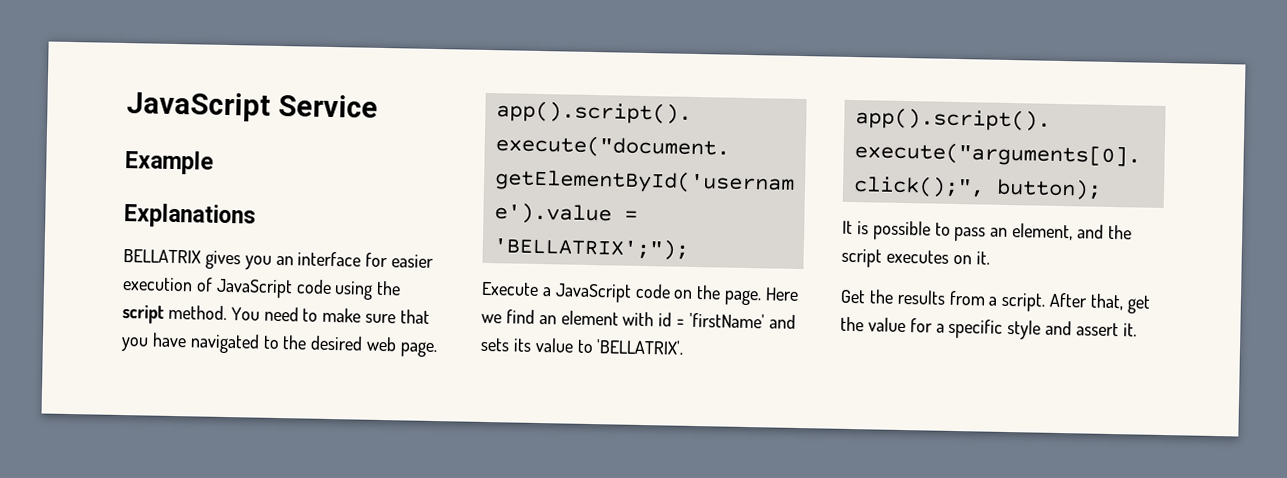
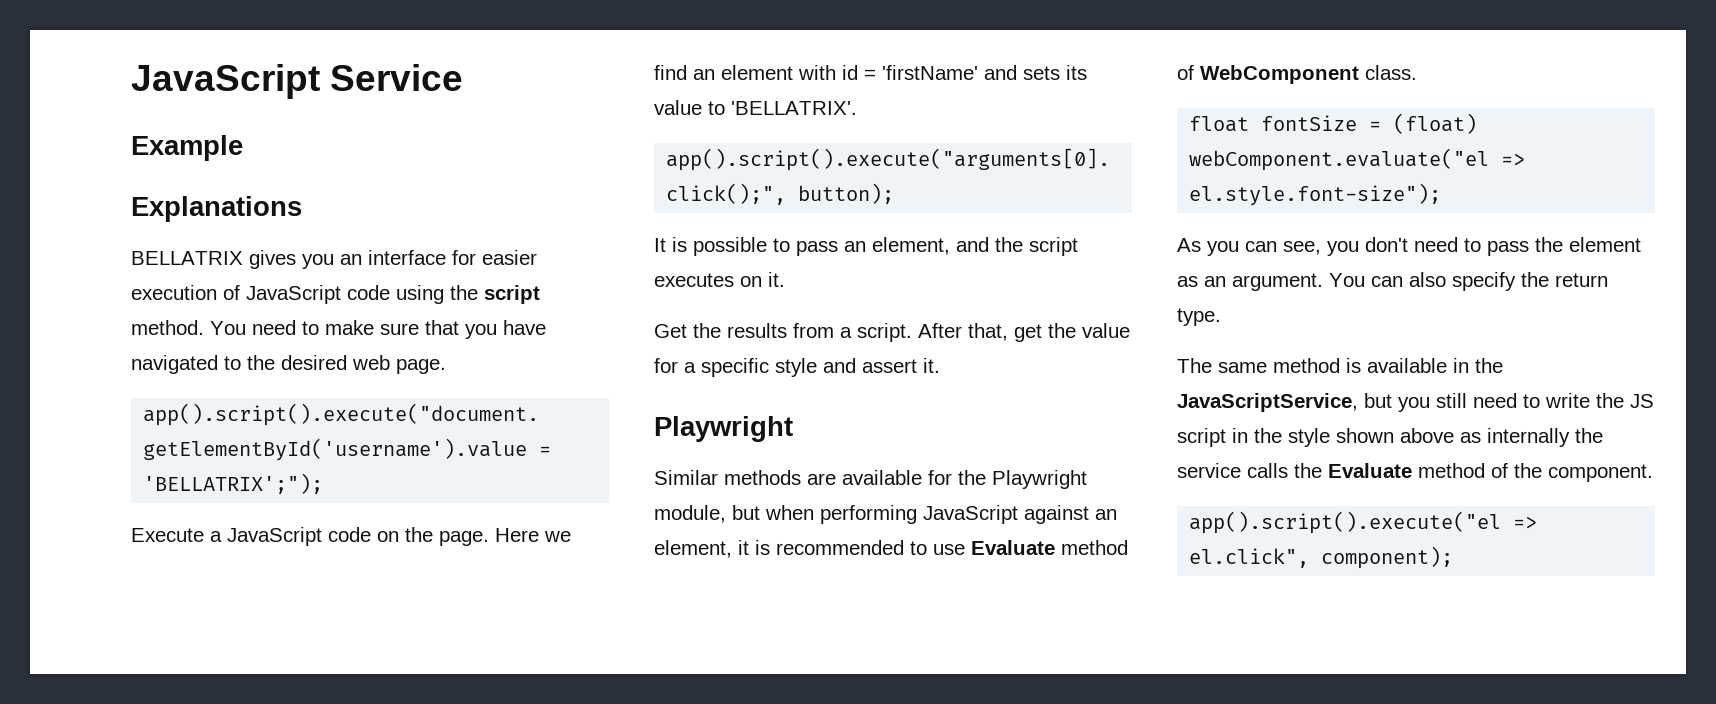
(1137, 330) none -> [654,416,793,442] [654,470,1087,489] [654,505,1117,524] [654,540,1128,558] [1177,65,1417,84] [1189,113,1478,134] [1189,148,1526,171] [1189,183,1442,206] [1177,237,1641,256] [1177,272,1608,291] [1177,308,1221,326] [1177,358,1503,373] [1177,393,1654,412] [1177,428,1603,447] [1177,463,1653,482] [1189,511,1538,534] [1189,546,1454,569] // Playwright // Similar methods are available for the Playwright module, but when performing JavaScript against an element, it is recommended to use Evaluate method of WebComponent class. // float fontSize = (float) webComponent.evaluate("el => el.style.font-size"); // As you can see, you don't need to pass the element as an argument. You can also specify the return type. // The same method is available in the JavaScriptService, but you still need to write the JS script in the style shown above as internally the service calls the Evaluate method of the component. // app().script().execute("el => el.click", component);

